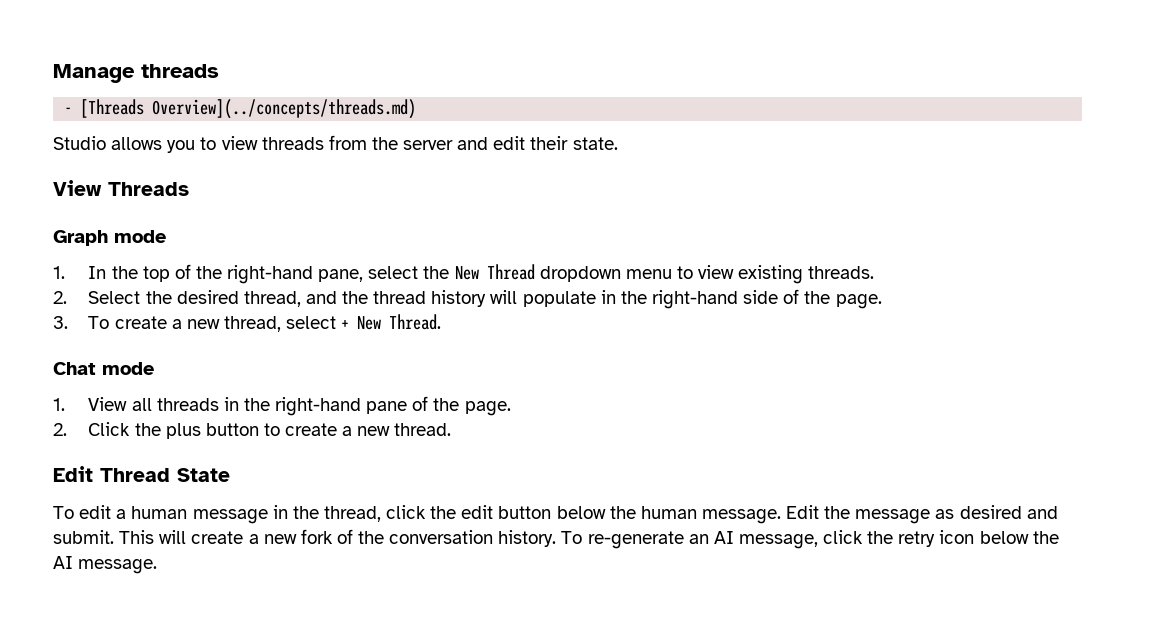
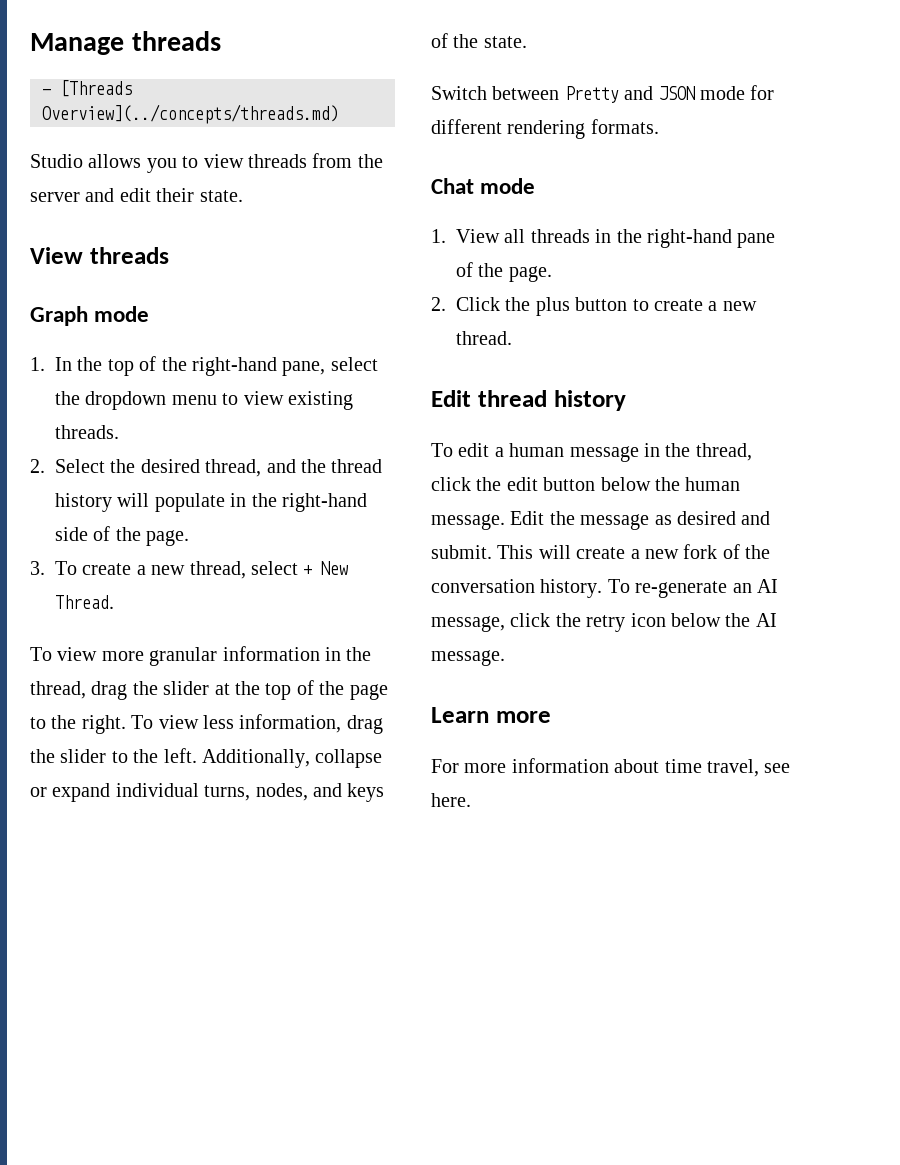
[108,182,189,196] Threads -> [89,247,169,264] threads
[454,264,535,280] New Thread -> (80, 398) none
(442, 322) none -> [30,646,372,666] [30,680,388,700] [30,714,383,734] [30,748,383,768] [30,783,385,802] [431,33,527,48] [431,85,775,103] [431,119,659,139] // To view more granular information in the thread, drag the slider at the top of the page to the right. To view less information, drag the slider to the left. Additionally, collapse or expand individual turns, nodes, and keys of the state. // Switch between Pretty and JSON mode for different rendering formats.
[100,468,230,482] Thread State -> [477,390,626,411] thread history
(158, 566) none -> [431,707,551,723] [431,758,791,777] [431,793,471,807] // Learn more // For more information about time travel, see here.

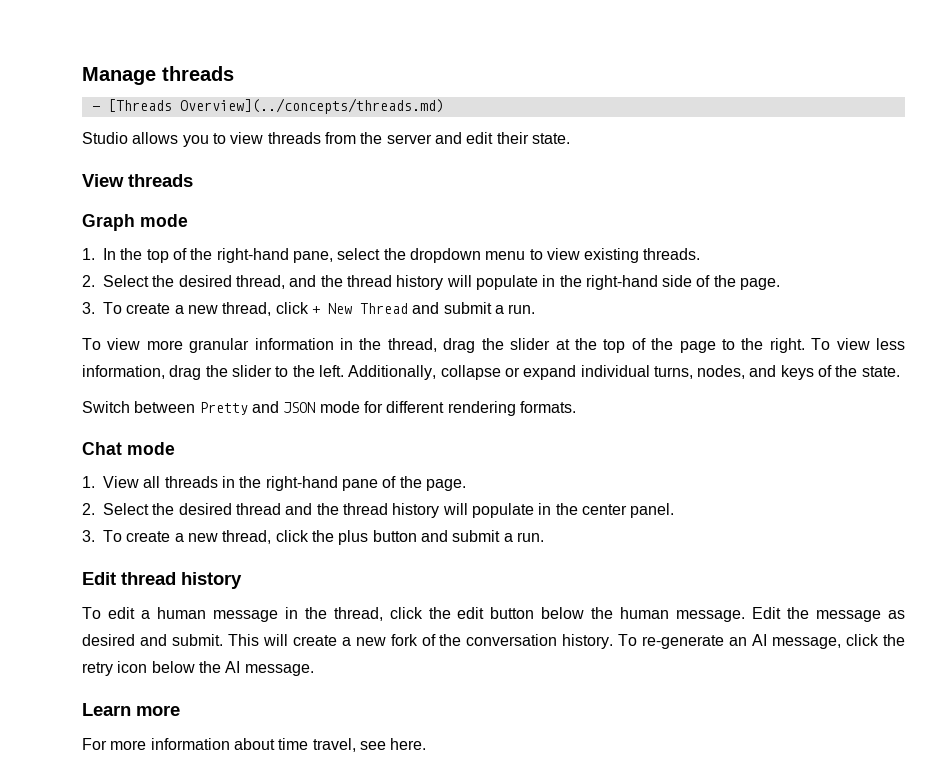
[251,561,298,575] select -> [275,302,309,314] click
[55,595,114,609] Thread. -> [359,302,536,314] Thread and submit a run.
[456,297,757,316] [456,331,512,345] Click the plus button to create a new thread. -> [103,503,675,518] [82,530,544,545] Select the desired thread and the thread history will populate in the center panel. // 3. To create a new thread, click the plus button and submit a run.

